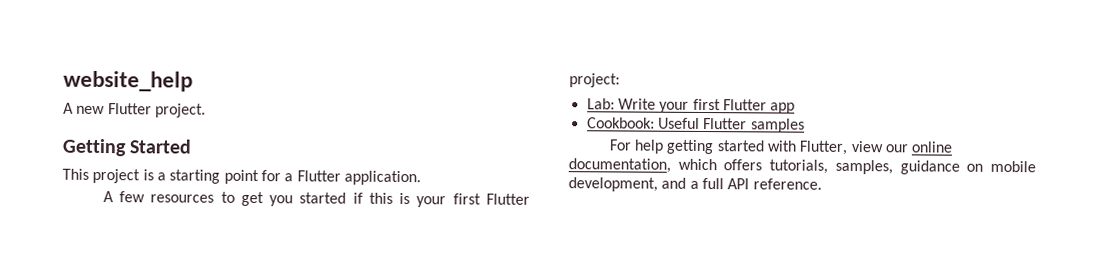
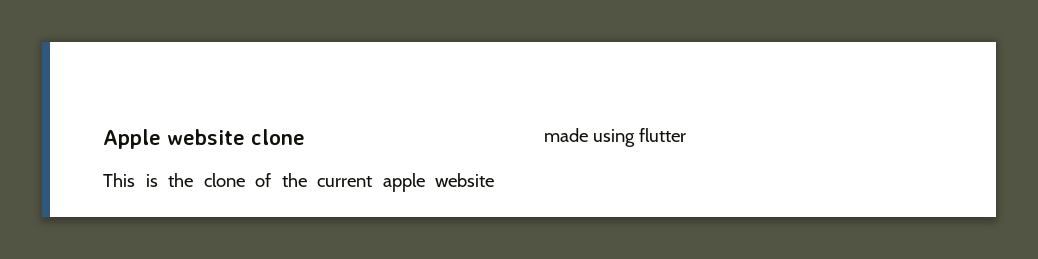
[63,70,193,92] [63,102,206,118] [62,138,192,157] [62,168,421,186] [102,191,530,208] [569,73,620,88] [586,98,796,114] [586,117,805,133] [608,139,953,155] [568,158,1036,175] [568,177,822,192] website_help // A new Flutter project. // Getting Started // This project is a starting point for a Flutter application. // A few resources to get you started if this is your first Flutter project: // Lab: Write your first Flutter app // Cookbook: Useful Flutter samples // For help getting started with Flutter, view our online documentation, which offers tutorials, samples, guidance on mobile development, and a full API reference. -> [103,129,305,149] [103,173,494,192] [544,128,686,147] Apple website clone // This is the clone of the current apple website made using flutter

